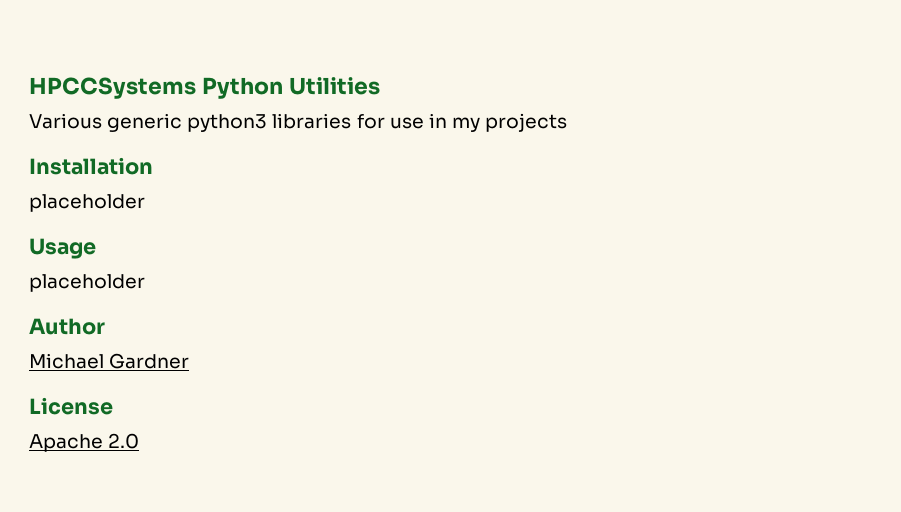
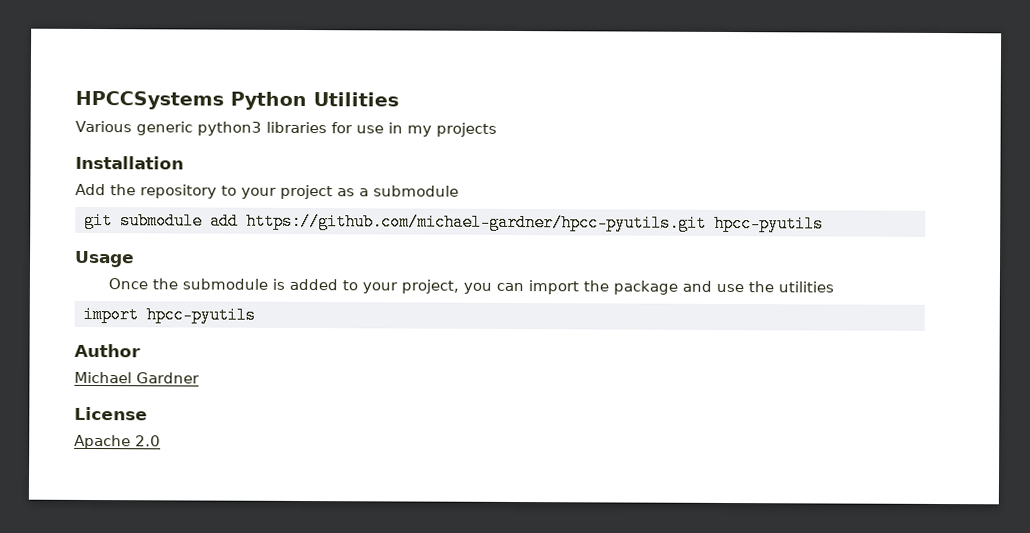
[29,194,145,212] [29,238,96,259] [29,274,145,292] placeholder // Usage // placeholder -> [75,183,459,200] [83,211,824,233] [74,250,135,268] [107,278,834,295] [82,305,256,324] Add the repository to your project as a submodule // git submodule add https://github.com/michael-gardner/hpcc-pyutils.git hpcc-pyutils // Usage // Once the submodule is added to your project, you can import the package and use the utilities // import hpcc-pyutils

